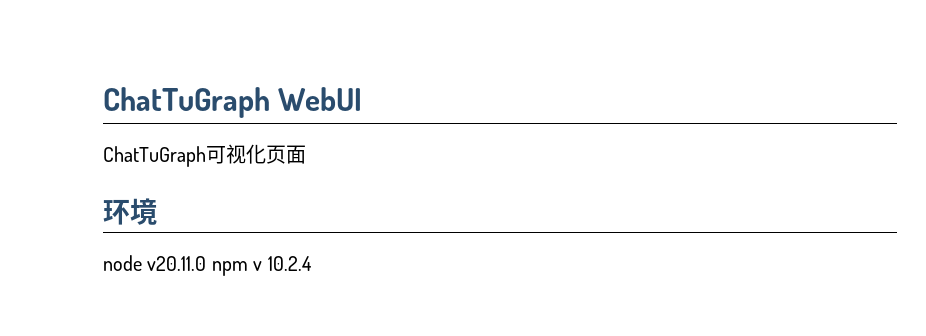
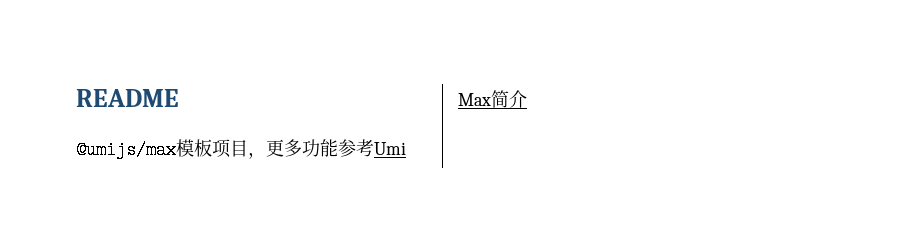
[103,87,363,118] [103,144,306,167] [103,198,157,225] [103,255,312,276] ChatTuGraph WebUI // ChatTuGraph可视化页面 // 环境 // node v20.11.0 npm v 10.2.4 -> [76,89,179,107] [76,139,406,159] [458,90,527,108] README // @umijs/max模板项目，更多功能参考Umi Max简介

